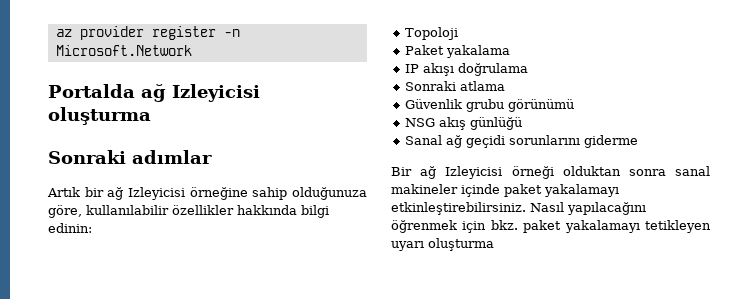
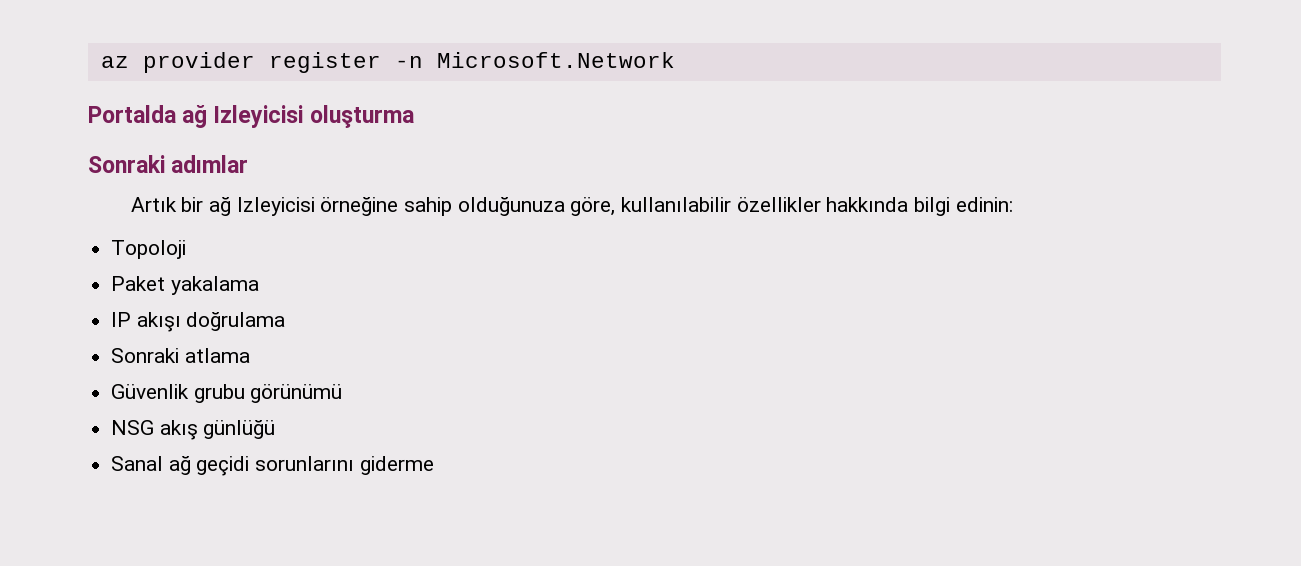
[391,166,710,179] [391,184,619,197] [391,202,646,215] [391,220,711,233] [391,238,494,251] // Bir ağ Izleyicisi örneği olduktan sonra sanal makineler içinde paket yakalamayı etkinleştirebilirsiniz. Nasıl yapılacağını öğrenmek için bkz. paket yakalamayı tetikleyen uyarı oluşturma -> (434, 465) none

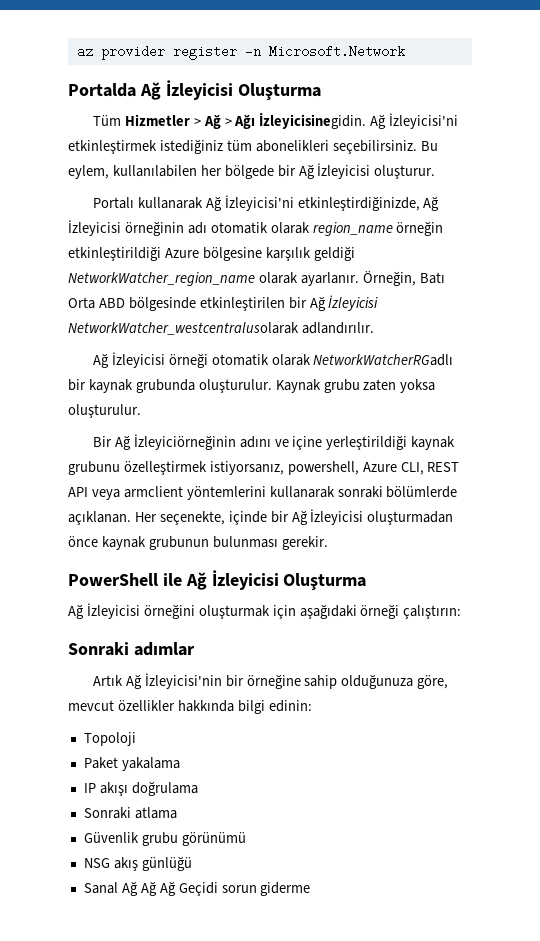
[182,105,414,128] ağ Izleyicisi oluşturma -> [139,80,321,101] [92,113,459,129] [68,139,438,154] [68,163,436,179] [92,195,440,211] [68,220,444,236] [68,246,355,261] [68,271,445,286] [68,295,379,311] [68,322,374,335] [92,352,454,368] [68,379,436,393] [68,404,141,418] [92,434,456,450] [68,461,460,475] [68,486,458,500] [68,509,454,525] [68,536,328,550] [68,570,367,591] [68,603,462,619] Ağ İzleyicisi Oluşturma // Tüm Hizmetler > Ağ > Ağı İzleyicisinegidin. Ağ İzleyicisi'ni etkinleştirmek istediğiniz tüm abonelikleri seçebilirsiniz. Bu eylem, kullanılabilen her bölgede bir Ağ İzleyicisi oluşturur. // Portalı kullanarak Ağ İzleyicisi'ni etkinleştirdiğinizde, Ağ İzleyicisi örneğinin adı otomatik olarak region_name örneğin etkinleştirildiği Azure bölgesine karşılık geldiği NetworkWatcher_region_name olarak ayarlanır. Örneğin, Batı Orta ABD bölgesinde etkinleştirilen bir Ağ İzleyicisi NetworkWatcher_westcentralusolarak adlandırılır. // Ağ İzleyicisi örneği otomatik olarak NetworkWatcherRGadlı bir kaynak grubunda oluşturulur. Kaynak grubu zaten yoksa oluşturulur. // Bir Ağ İzleyiciörneğinin adını ve içine yerleştirildiği kaynak grubunu özelleştirmek istiyorsanız, powershell, Azure CLI, REST API veya armclient yöntemlerini kullanarak sonraki bölümlerde açıklanan. Her seçenekte, içinde bir Ağ İzleyicisi oluşturmadan önce kaynak grubunun bulunması gerekir. // PowerShell ile Ağ İzleyicisi Oluşturma // Ağ İzleyicisi örneğini oluşturmak için aşağıdaki örneği çalıştırın:
[181,197,315,216] bir ağ Izleyicisi -> [125,673,244,689] Ağ İzleyicisi'nin bir
[620,197,731,212] kullanılabilir -> [68,700,114,711] mevcut
[168,456,355,476] ağ geçidi sorunlarını -> [121,881,257,896] Ağ Ağ Ağ Geçidi sorun

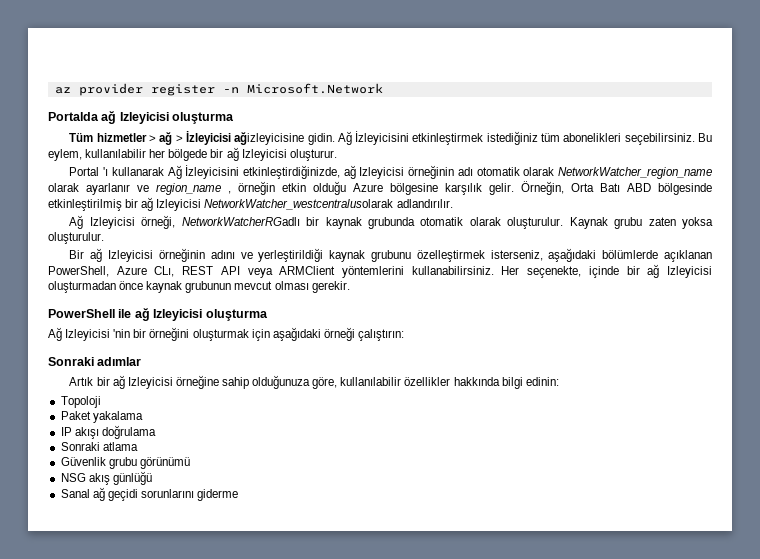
[139,80,321,101] [92,113,459,129] Ağ İzleyicisi Oluşturma // Tüm Hizmetler > Ağ > Ağı İzleyicisinegidin. Ağ İzleyicisi'ni -> [101,111,235,124] [69,130,410,145] ağ Izleyicisi oluşturma // Tüm hizmetler > ağ > İzleyicisi ağizleyicisine gidin. Ağ İzleyicisini
[112,165,197,177] kullanılabilen -> [85,149,147,158] kullanılabilir
[298,163,371,179] Ağ İzleyicisi -> [226,147,287,161] ağ Izleyicisi
[92,195,440,211] [68,220,444,236] [68,246,355,261] [68,271,445,286] [68,295,379,311] Portalı kullanarak Ağ İzleyicisi'ni etkinleştirdiğinizde, Ağ İzleyicisi örneğinin adı otomatik olarak region_name örneğin etkinleştirildiği Azure bölgesine karşılık geldiği NetworkWatcher_region_name olarak ayarlanır. Örneğin, Batı Orta ABD bölgesinde etkinleştirilen bir Ağ İzleyicisi -> [69,165,712,179] [48,181,712,195] [48,197,202,211] Portal 'ı kullanarak Ağ İzleyicisini etkinleştirdiğinizde, ağ Izleyicisi örneğinin adı otomatik olarak NetworkWatcher_region_name olarak ayarlanır ve region_name , örneğin etkin olduğu Azure bölgesine karşılık gelir. Örneğin, Orta Batı ABD bölgesinde etkinleştirilmiş bir ağ Izleyicisi
[111,352,311,368] İzleyicisi örneği otomatik olarak -> [89,215,176,229] Izleyicisi örneği,
(195, 386) none -> [420,217,501,226] otomatik olarak
[114,434,236,450] Ağ İzleyiciörneğinin -> [90,248,205,262] ağ Izleyicisi örneğinin
[292,436,323,450] içine -> (253, 255) none
[209,461,460,475] [68,486,458,500] [68,511,131,525] istiyorsanız, powershell, Azure CLI, REST API veya armclient yöntemlerini kullanarak sonraki bölümlerde açıklanan. -> [490,248,713,262] [48,266,494,278] isterseniz, aşağıdaki bölümlerde açıklanan PowerShell, Azure CLı, REST API veya ARMClient yöntemlerini kullanabilirsiniz.
[291,509,364,525] Ağ İzleyicisi -> [647,264,712,278] ağ Izleyicisi
[212,536,278,548] bulunması -> [234,281,309,290] mevcut olması
[185,570,367,591] [68,603,140,619] Ağ İzleyicisi Oluşturma // Ağ İzleyicisi -> [134,308,268,321] [48,327,147,341] ağ Izleyicisi oluşturma // Ağ Izleyicisi 'nin bir
[125,673,244,689] Ağ İzleyicisi'nin bir -> [96,375,173,389] bir ağ Izleyicisi
[68,700,114,711] mevcut -> [340,377,402,386] kullanılabilir
[121,881,257,896] Ağ Ağ Ağ Geçidi sorun -> [92,487,194,501] ağ geçidi sorunlarını

